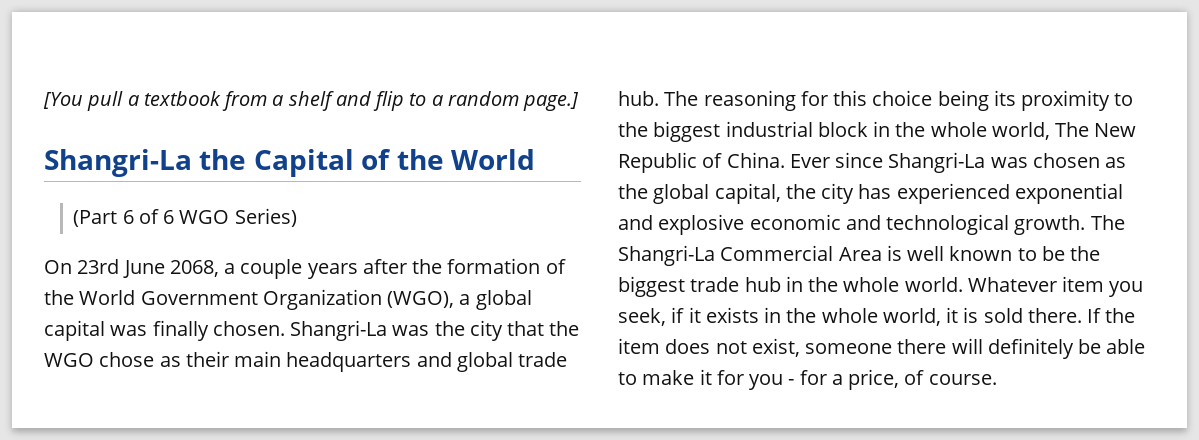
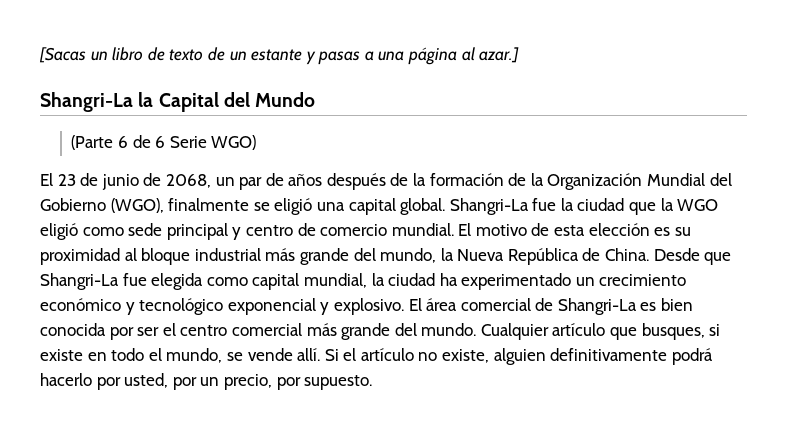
[43,91,580,111] [44,149,536,177] [73,208,297,227] [44,258,566,279] [44,289,532,310] [44,320,580,341] [44,351,568,372] [618,90,1134,111] [618,121,1137,142] [618,152,1127,173] [618,183,1123,204] [618,214,1125,235] [618,245,1101,266] [618,276,1144,297] [618,307,1136,326] [618,338,1146,359] [618,369,997,390] [You pull a textbook from a shelf and flip to a random page.] // Shangri-La the Capital of the World // (Part 6 of 6 WGO Series) // On 23rd June 2068, a couple years after the formation of the World Government Organization (WGO), a global capital was finally chosen. Shangri-La was the city that the WGO chose as their main headquarters and global trade hub. The reasoning for this choice being its proximity to the biggest industrial block in the whole world, The New Republic of China. Ever since Shangri-La was chosen as the global capital, the city has experienced exponential and explosive economic and technological growth. The Shangri-La Commercial Area is well known to be the biggest trade hub in the whole world. Whatever item you seek, if it exists in the whole world, it is sold there. If the item does not exist, someone there will definitely be able to make it for you - for a price, of course. -> [39,47,520,65] [40,92,316,112] [71,135,257,150] [40,173,732,190] [40,198,719,215] [40,223,691,240] [40,248,732,265] [40,273,687,290] [40,298,694,315] [40,323,721,340] [40,348,713,365] [40,373,373,390] [Sacas un libro de texto de un estante y pasas a una página al azar.] // Shangri-La la Capital del Mundo // (Parte 6 de 6 Serie WGO) // El 23 de junio de 2068, un par de años después de la formación de la Organización Mundial del Gobierno (WGO), finalmente se eligió una capital global. Shangri-La fue la ciudad que la WGO eligió como sede principal y centro de comercio mundial. El motivo de esta elección es su proximidad al bloque industrial más grande del mundo, la Nueva República de China. Desde que Shangri-La fue elegida como capital mundial, la ciudad ha experimentado un crecimiento económico y tecnológico exponencial y explosivo. El área comercial de Shangri-La es bien conocida por ser el centro comercial más grande del mundo. Cualquier artículo que busques, si existe en todo el mundo, se vende allí. Si el artículo no existe, alguien definitivamente podrá hacerlo por usted, por un precio, por supuesto.

